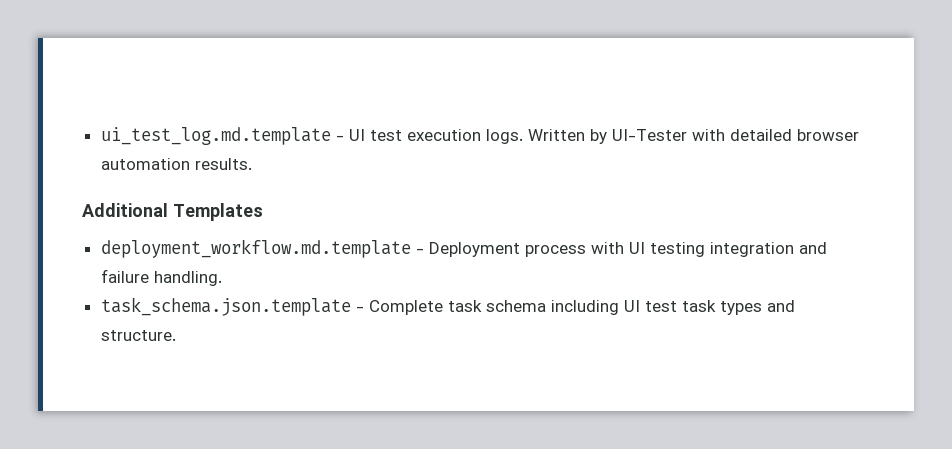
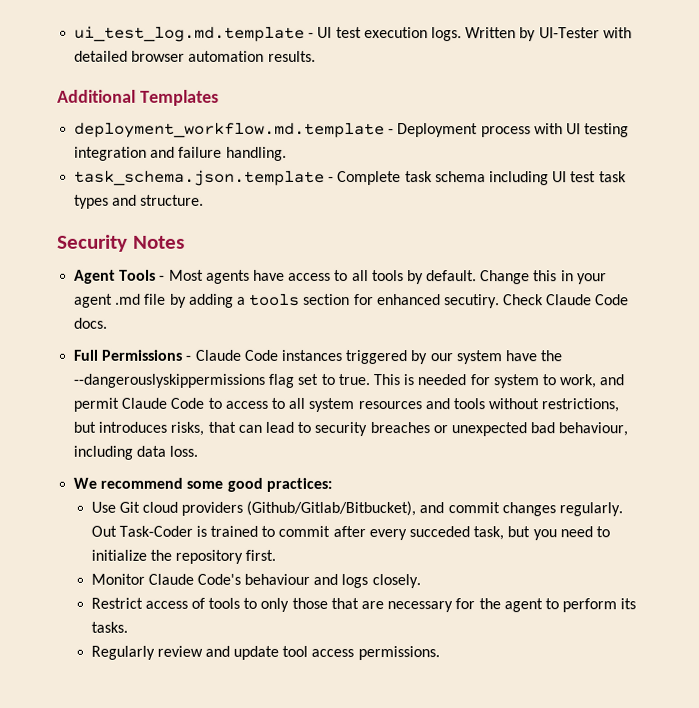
(176, 335) none -> [57,234,185,252] [74,269,607,285] [74,293,630,309] [74,317,109,329] [73,349,564,365] [73,373,625,389] [73,397,620,413] [73,421,629,437] [73,445,199,460] [73,477,332,492] [90,500,624,517] [90,525,610,541] [90,549,277,564] [90,573,421,589] [90,597,637,613] [90,621,128,633] [90,645,440,661] // Security Notes // Agent Tools - Most agents have access to all tools by default. Change this in your agent .md file by adding a tools section for enhanced secutiry. Check Claude Code docs. // Full Permissions - Claude Code instances triggered by our system have the --dangerouslyskippermissions flag set to true. This is needed for system to work, and permit Claude Code to access to all system resources and tools without restrictions, but introduces risks, that can lead to security breaches or unexpected bad behaviour, including data loss. // We recommend some good practices: // Use Git cloud providers (Github/Gitlab/Bitbucket), and commit changes regularly. Out Task-Coder is trained to commit after every succeded task, but you need to initialize the repository first. // Monitor Claude Code's behaviour and logs closely. // Restrict access of tools to only those that are necessary for the agent to perform its tasks. // Regularly review and update tool access permissions.

